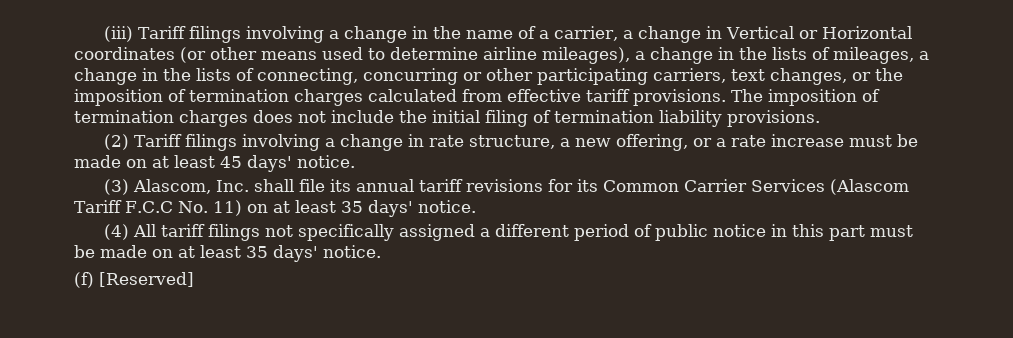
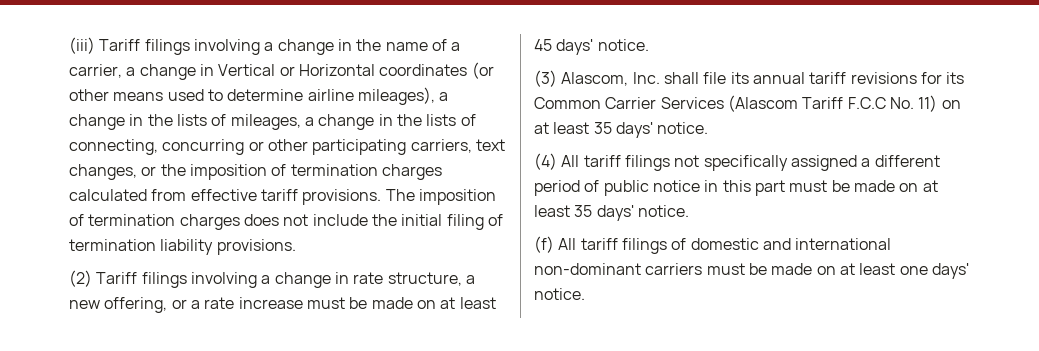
[99,272,194,287] [Reserved] -> [558,238,892,254] [534,263,969,279] [534,288,585,300] All tariff filings of domestic and international non-dominant carriers must be made on at least one days' notice.

